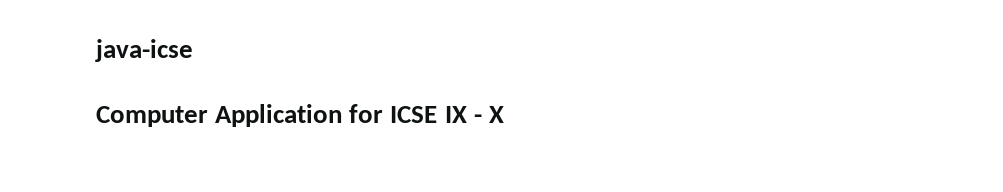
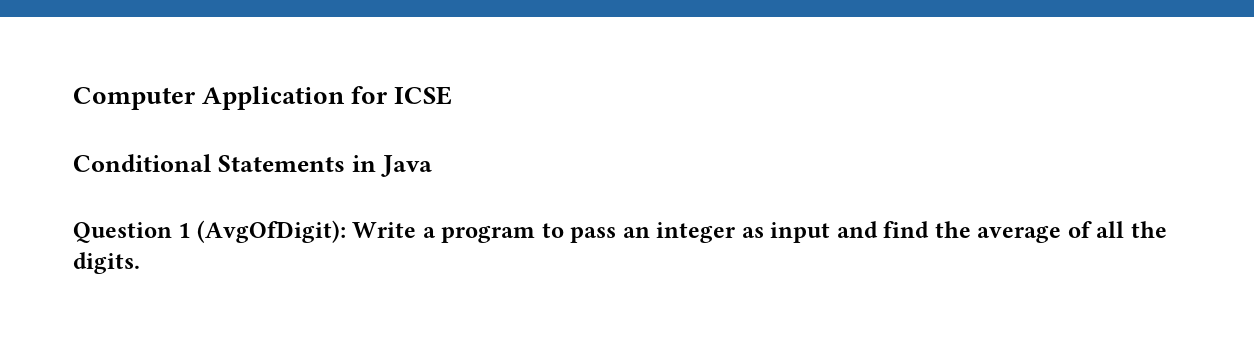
[95,39,193,62] java-icse // -> (73, 98) none
[444,106,504,123] IX - X -> [73,154,432,177] [73,220,1167,243] [73,252,140,274] // Conditional Statements in Java // Question 1 (AvgOfDigit): Write a program to pass an integer as input and find the average of all the digits.

